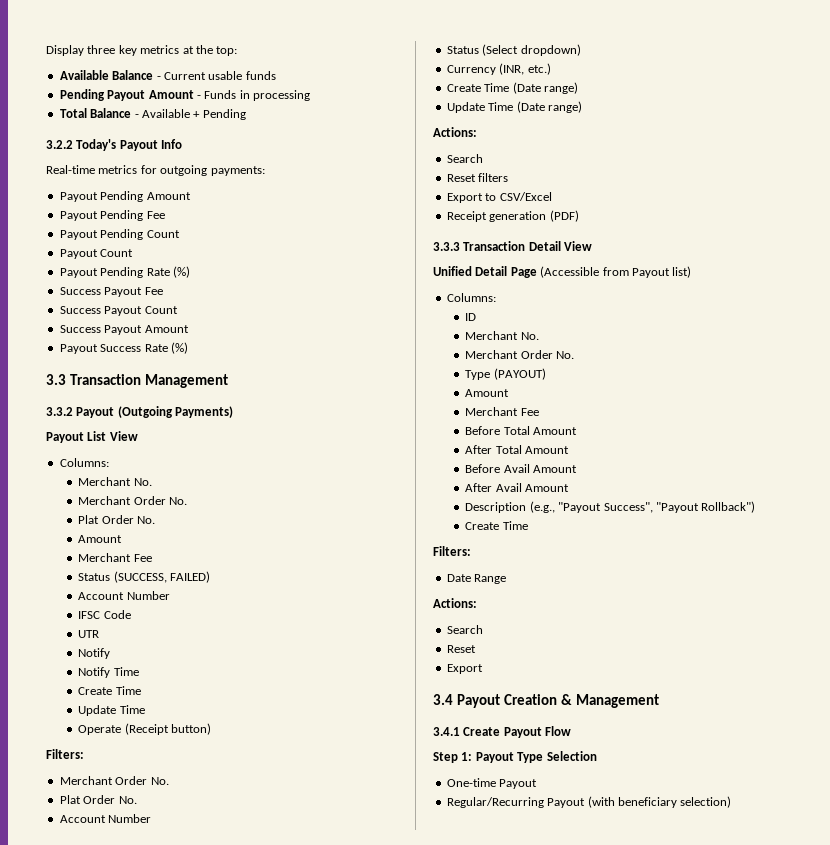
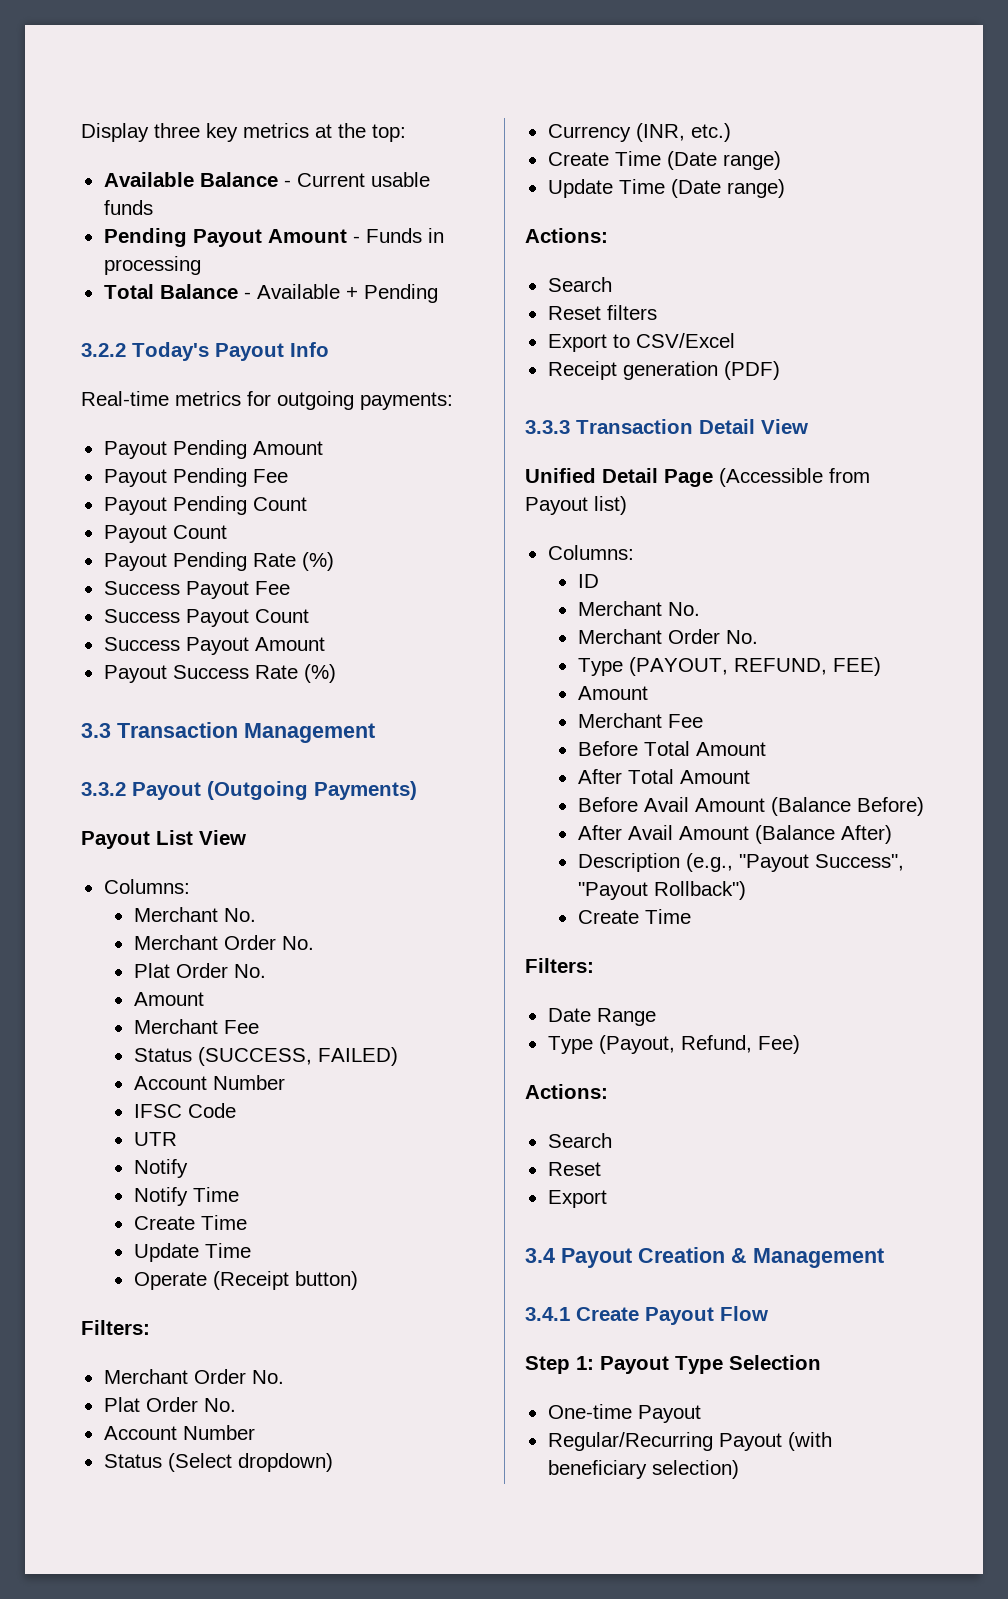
[493,368,546,380] (PAYOUT) -> [628,657,881,676] (PAYOUT, REFUND, FEE)
(578, 469) none -> [770,797,924,816] (Balance Before)
(570, 488) none -> [754,825,892,844] (Balance After)
(507, 579) none -> [547,1035,800,1054] // Type (Payout, Refund, Fee)

